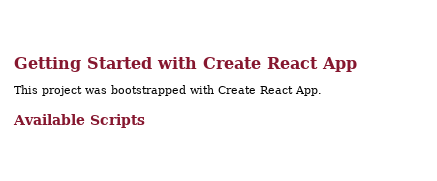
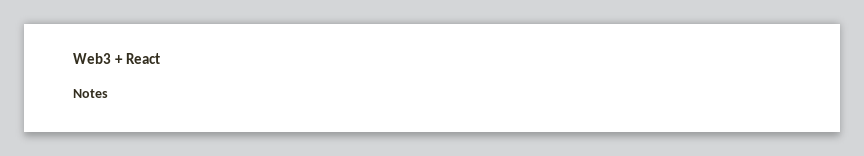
[14,57,357,72] [14,85,322,96] [13,114,145,128] Getting Started with Create React App // This project was bootstrapped with Create React App. // Available Scripts -> [73,53,160,64] [73,89,108,98] Web3 + React // Notes

